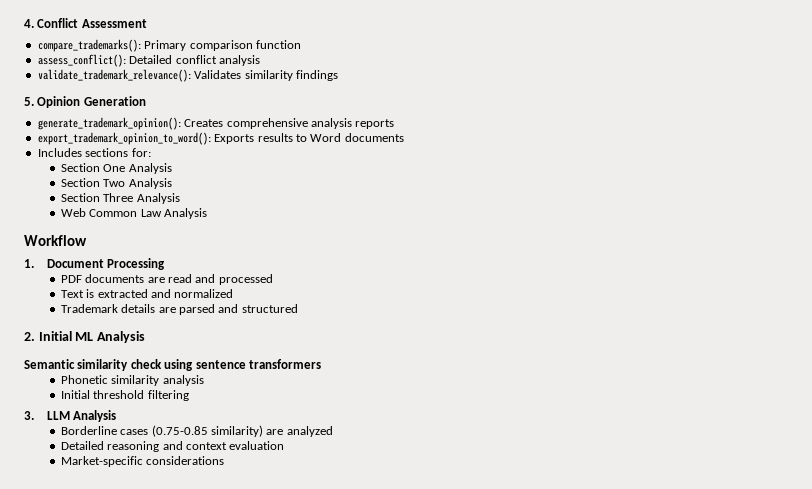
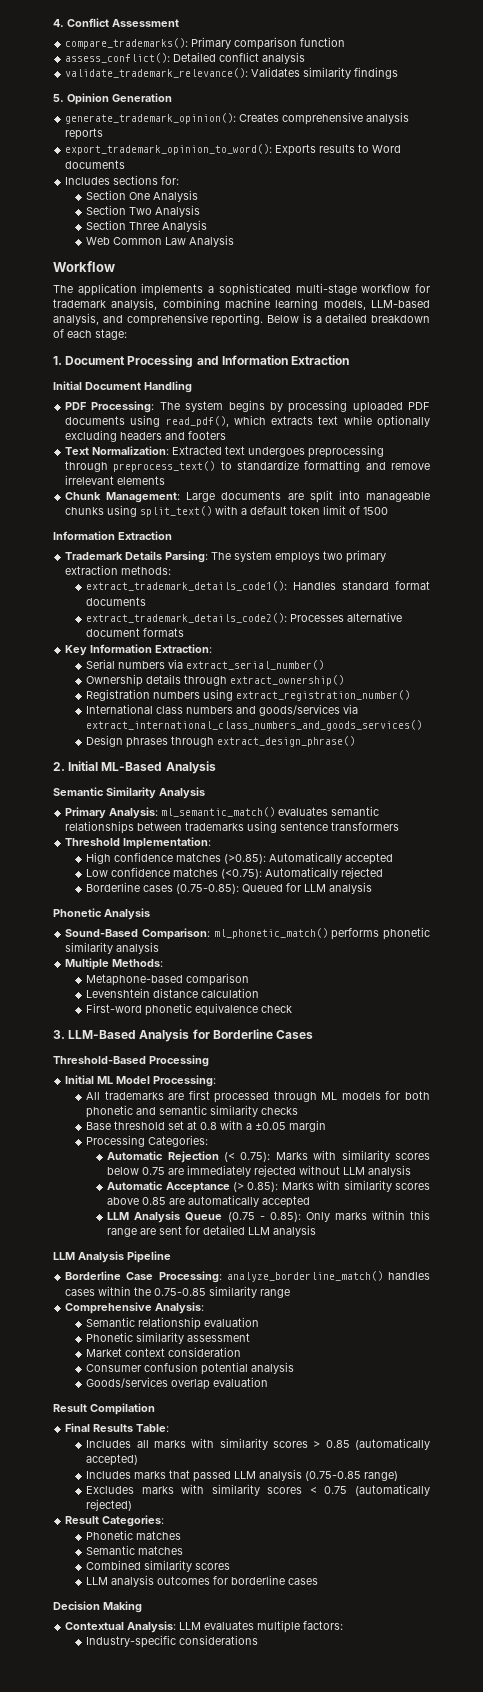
[24,258,166,270] [60,274,273,285] [60,289,234,298] [60,304,298,315] 1. Document Processing // PDF documents are read and processed // Text is extracted and normalized // Trademark details are parsed and structured -> [53,283,431,296] [53,298,430,310] [53,313,430,326] [53,329,127,340] [53,355,350,368] [53,381,192,393] [65,400,431,413] [65,415,430,428] [65,430,227,442] [65,445,385,458] [65,460,430,472] [65,475,166,485] [65,490,430,503] [65,505,389,517] [53,531,172,540] [65,550,387,563] [65,565,172,575] [86,581,430,591] [86,597,147,606] [86,612,403,623] [86,628,185,637] [65,644,213,656] [86,659,325,670] [86,674,345,687] [86,689,411,701] [86,704,359,716] [86,720,423,731] [86,735,356,748] The application implements a sophisticated multi-stage workflow for trademark analysis, combining machine learning models, LLM-based analysis, and comprehensive reporting. Below is a detailed breakdown of each stage: // 1. Document Processing and Information Extraction // Initial Document Handling // PDF Processing: The system begins by processing uploaded PDF documents using read_pdf(), which extracts text while optionally excluding headers and footers // Text Normalization: Extracted text undergoes preprocessing through preprocess_text() to standardize formatting and remove irrelevant elements // Chunk Management: Large documents are split into manageable chunks using split_text() with a default token limit of 1500 // Information Extraction // Trademark Details Parsing: The system employs two primary extraction methods: // extract_trademark_details_code1(): Handles standard format documents // extract_trademark_details_code2(): Processes alternative document formats // Key Information Extraction: // Serial numbers via extract_serial_number() // Ownership details through extract_ownership() // Registration numbers using extract_registration_number() // International class numbers and goods/services via extract_international_class_numbers_and_goods_services() // Design phrases through extract_design_phrase()
[75,332,94,341] ML -> [101,762,163,771] ML-Based
[77,359,321,371] [60,375,204,386] [60,390,189,401] [24,410,117,422] [60,425,333,437] [60,441,285,452] [60,456,143,467] similarity check using sentence transformers // Phonetic similarity analysis // Initial threshold filtering // 3. LLM Analysis // Borderline cases (0.75-0.85 similarity) are analyzed // Detailed reasoning and context evaluation // Market-specific -> [106,787,205,799] [65,806,380,819] [65,821,400,834] [65,837,212,849] [86,852,394,865] [86,867,384,879] [86,882,373,894] [53,908,150,920] [65,927,430,940] [65,942,160,954] [65,958,164,970] [86,973,250,986] [86,988,260,998] [86,1003,293,1016] [53,1029,314,1042] [53,1055,209,1067] [65,1075,217,1087] [86,1090,431,1103] [86,1105,299,1118] [86,1120,327,1132] [86,1135,209,1147] [107,1150,430,1163] [107,1165,412,1177] [107,1180,430,1193] [107,1195,311,1208] [107,1210,430,1223] [107,1225,317,1237] [53,1251,171,1263] [65,1271,430,1283] [65,1286,291,1298] [65,1302,205,1314] [86,1317,260,1330] [86,1332,251,1344] [86,1347,242,1357] [86,1362,295,1375] [86,1377,269,1390] [53,1403,155,1415] [65,1423,170,1432] [86,1438,430,1450] [86,1454,139,1466] [86,1469,399,1482] [86,1484,430,1496] [86,1499,133,1511] [65,1515,165,1527] [86,1530,182,1540] [86,1545,184,1555] [86,1560,231,1572] [86,1575,319,1587] [53,1601,142,1613] [65,1620,344,1633] [86,1635,177,1648] Similarity Analysis // Primary Analysis: ml_semantic_match() evaluates semantic relationships between trademarks using sentence transformers // Threshold Implementation: // High confidence matches (>0.85): Automatically accepted // Low confidence matches (<0.75): Automatically rejected // Borderline cases (0.75-0.85): Queued for LLM analysis // Phonetic Analysis // Sound-Based Comparison: ml_phonetic_match() performs phonetic similarity analysis // Multiple Methods: // Metaphone-based comparison // Levenshtein distance calculation // First-word phonetic equivalence check // 3. LLM-Based Analysis for Borderline Cases // Threshold-Based Processing // Initial ML Model Processing: // All trademarks are first processed through ML models for both phonetic and semantic similarity checks // Base threshold set at 0.8 with a ±0.05 margin // Processing Categories: // Automatic Rejection (< 0.75): Marks with similarity scores below 0.75 are immediately rejected without LLM analysis // Automatic Acceptance (> 0.85): Marks with similarity scores above 0.85 are automatically accepted // LLM Analysis Queue (0.75 - 0.85): Only marks within this range are sent for detailed LLM analysis // LLM Analysis Pipeline // Borderline Case Processing: analyze_borderline_match() handles cases within the 0.75-0.85 similarity range // Comprehensive Analysis: // Semantic relationship evaluation // Phonetic similarity assessment // Market context consideration // Consumer confusion potential analysis // Goods/services overlap evaluation // Result Compilation // Final Results Table: // Includes all marks with similarity scores > 0.85 (automatically accepted) // Includes marks that passed LLM analysis (0.75-0.85 range) // Excludes marks with similarity scores < 0.75 (automatically rejected) // Result Categories: // Phonetic matches // Semantic matches // Combined similarity scores // LLM analysis outcomes for borderline cases // Decision Making // Contextual Analysis: LLM evaluates multiple factors: // Industry-specific

